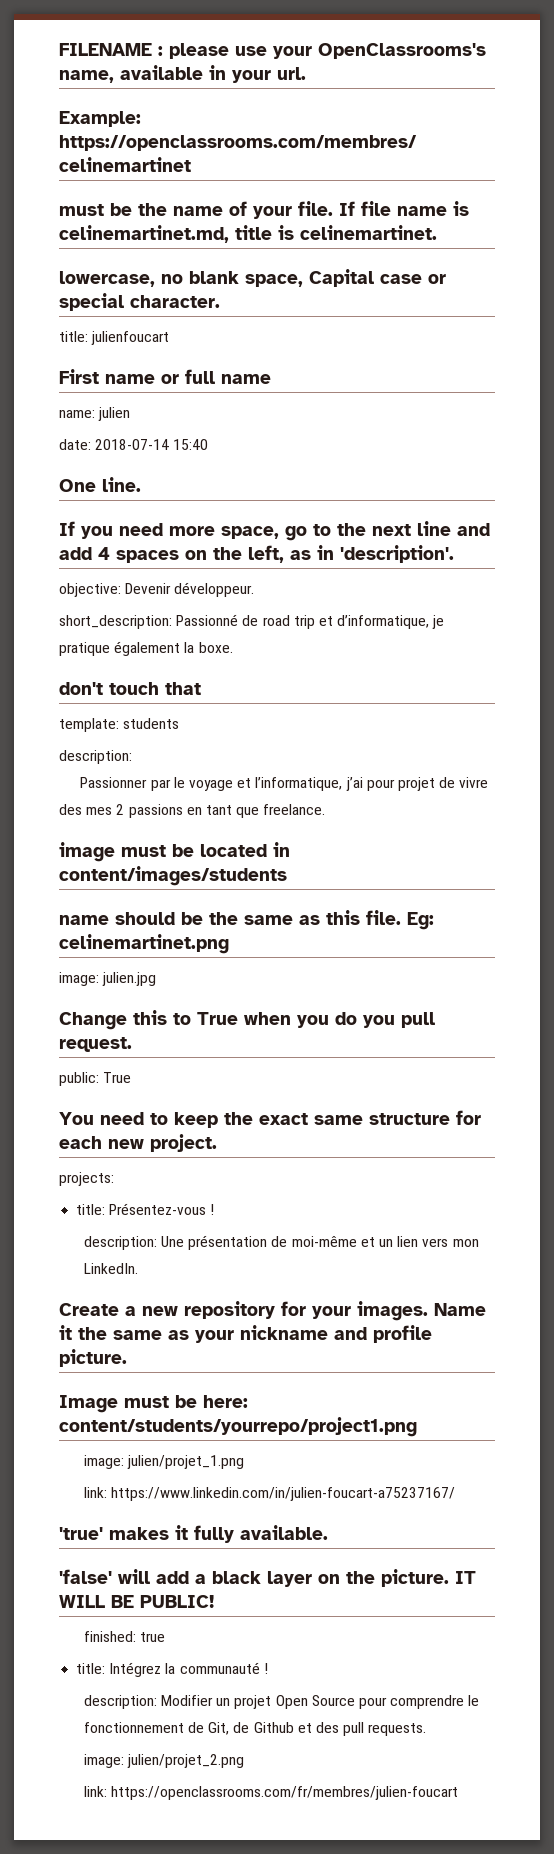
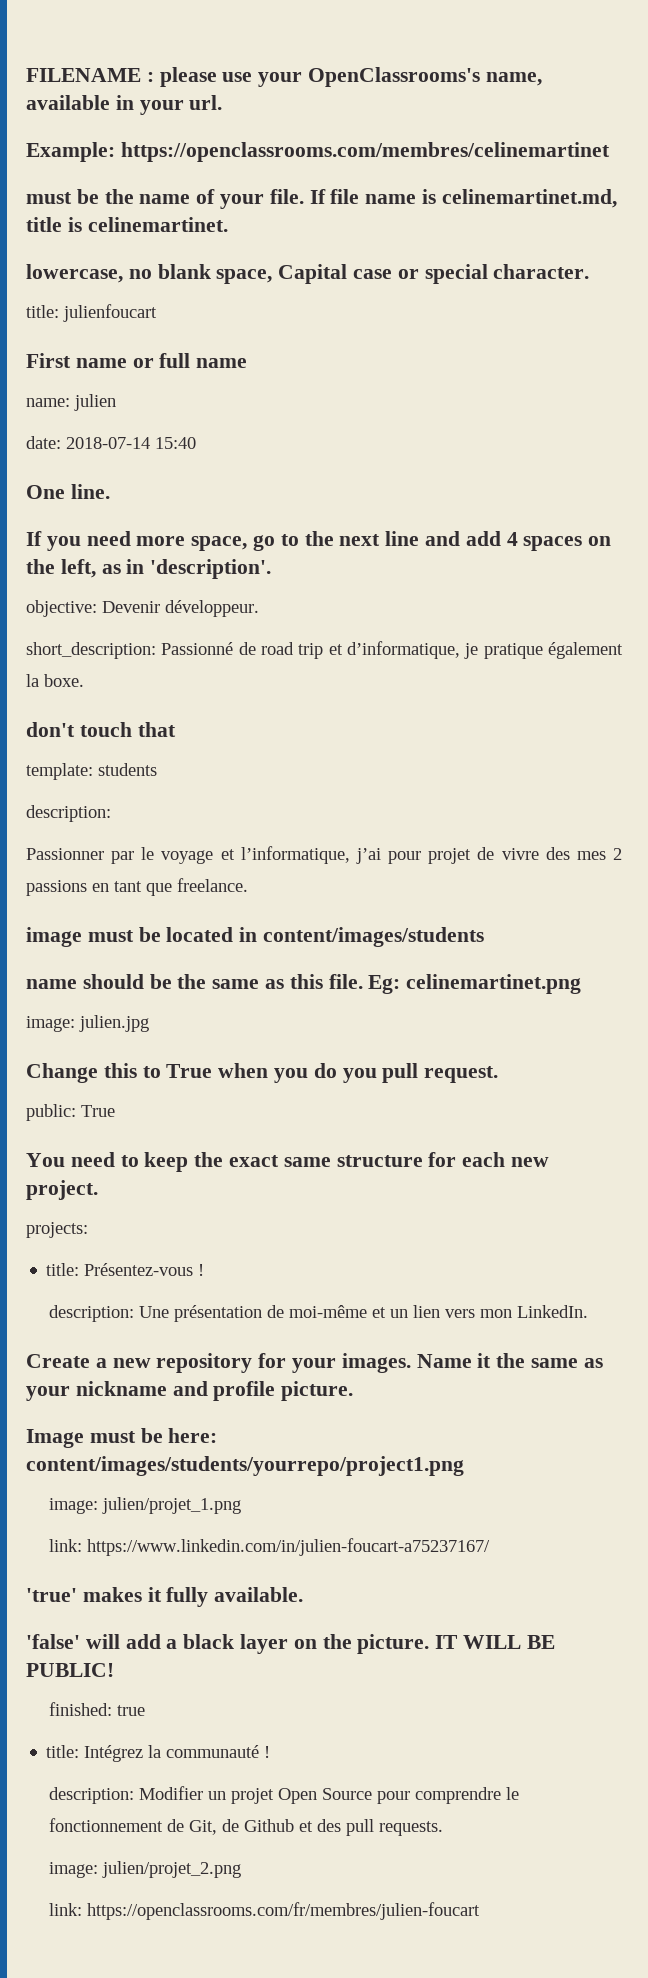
[59,1417,417,1437] content/students/yourrepo/project1.png -> [26,1456,464,1476] content/images/students/yourrepo/project1.png

